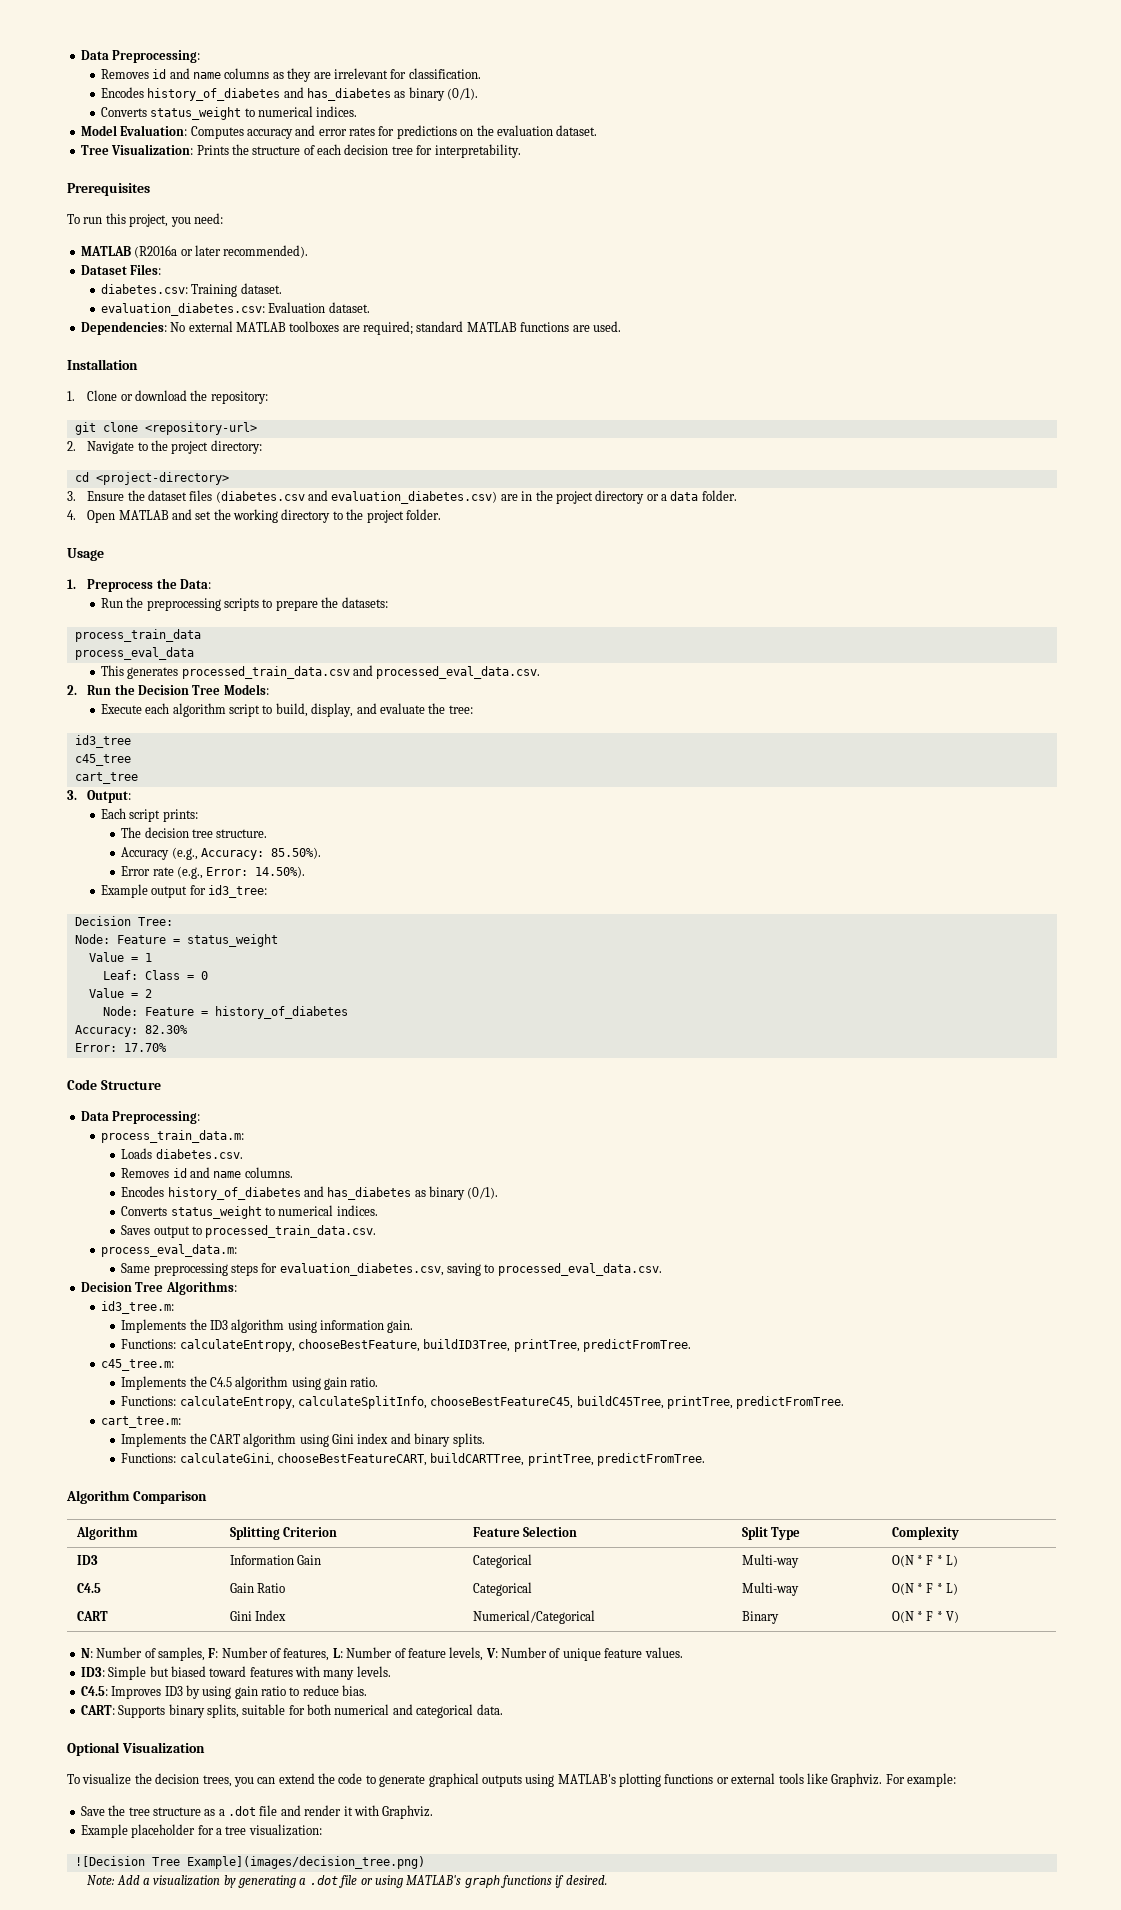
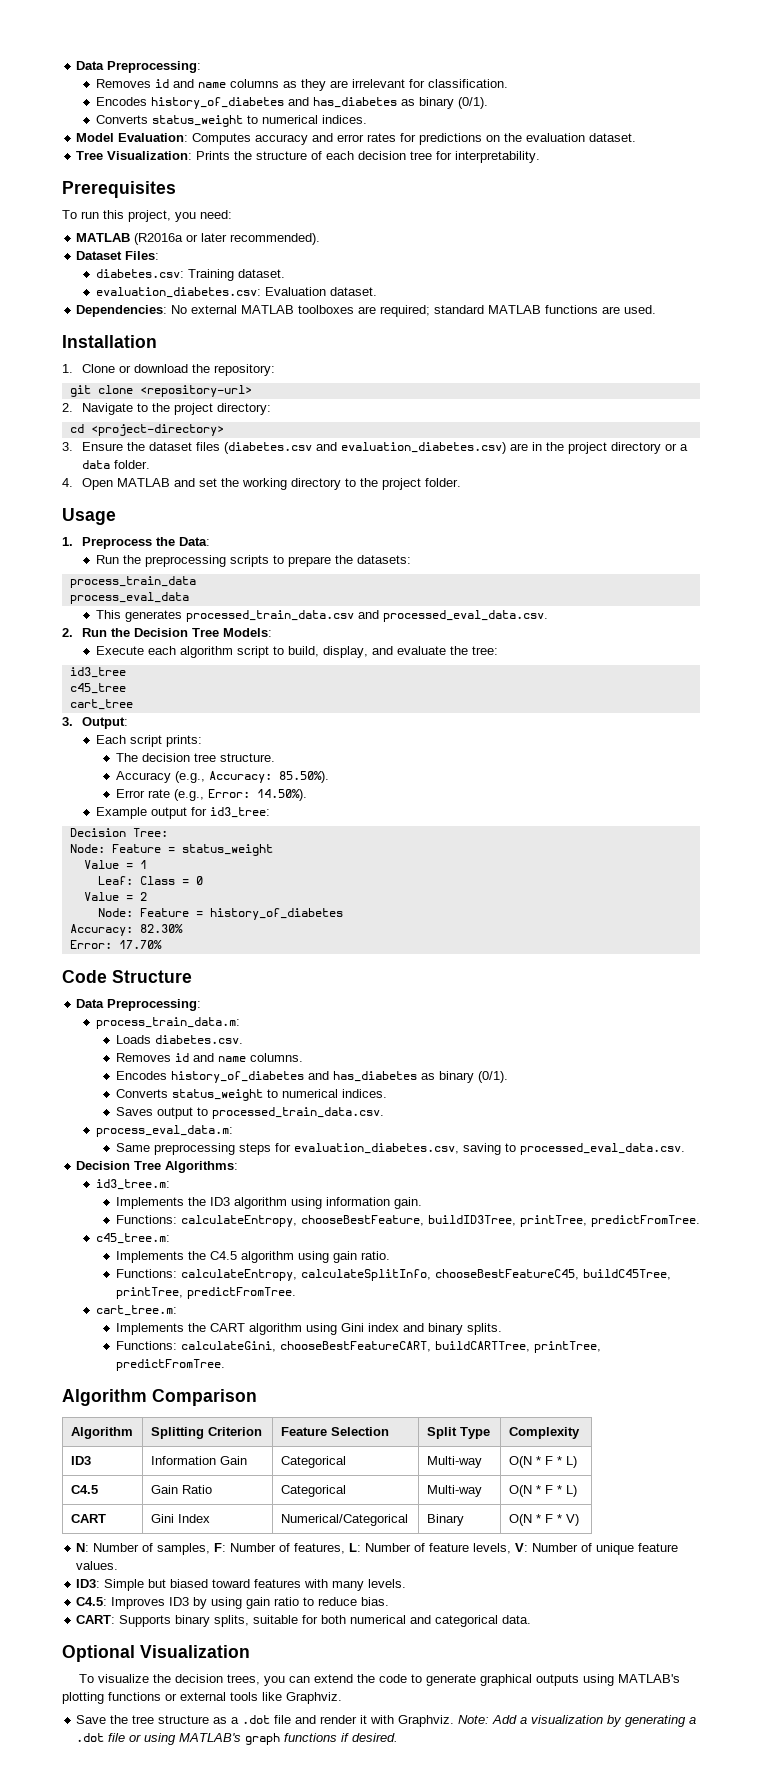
[885,1773,956,1787] For example: -> (342, 1698) none
[80,1824,322,1838] [74,1856,425,1869] // Example placeholder for a tree visualization: // ![Decision Tree Example](images/decision_tree.png) // -> (455, 1721) none

